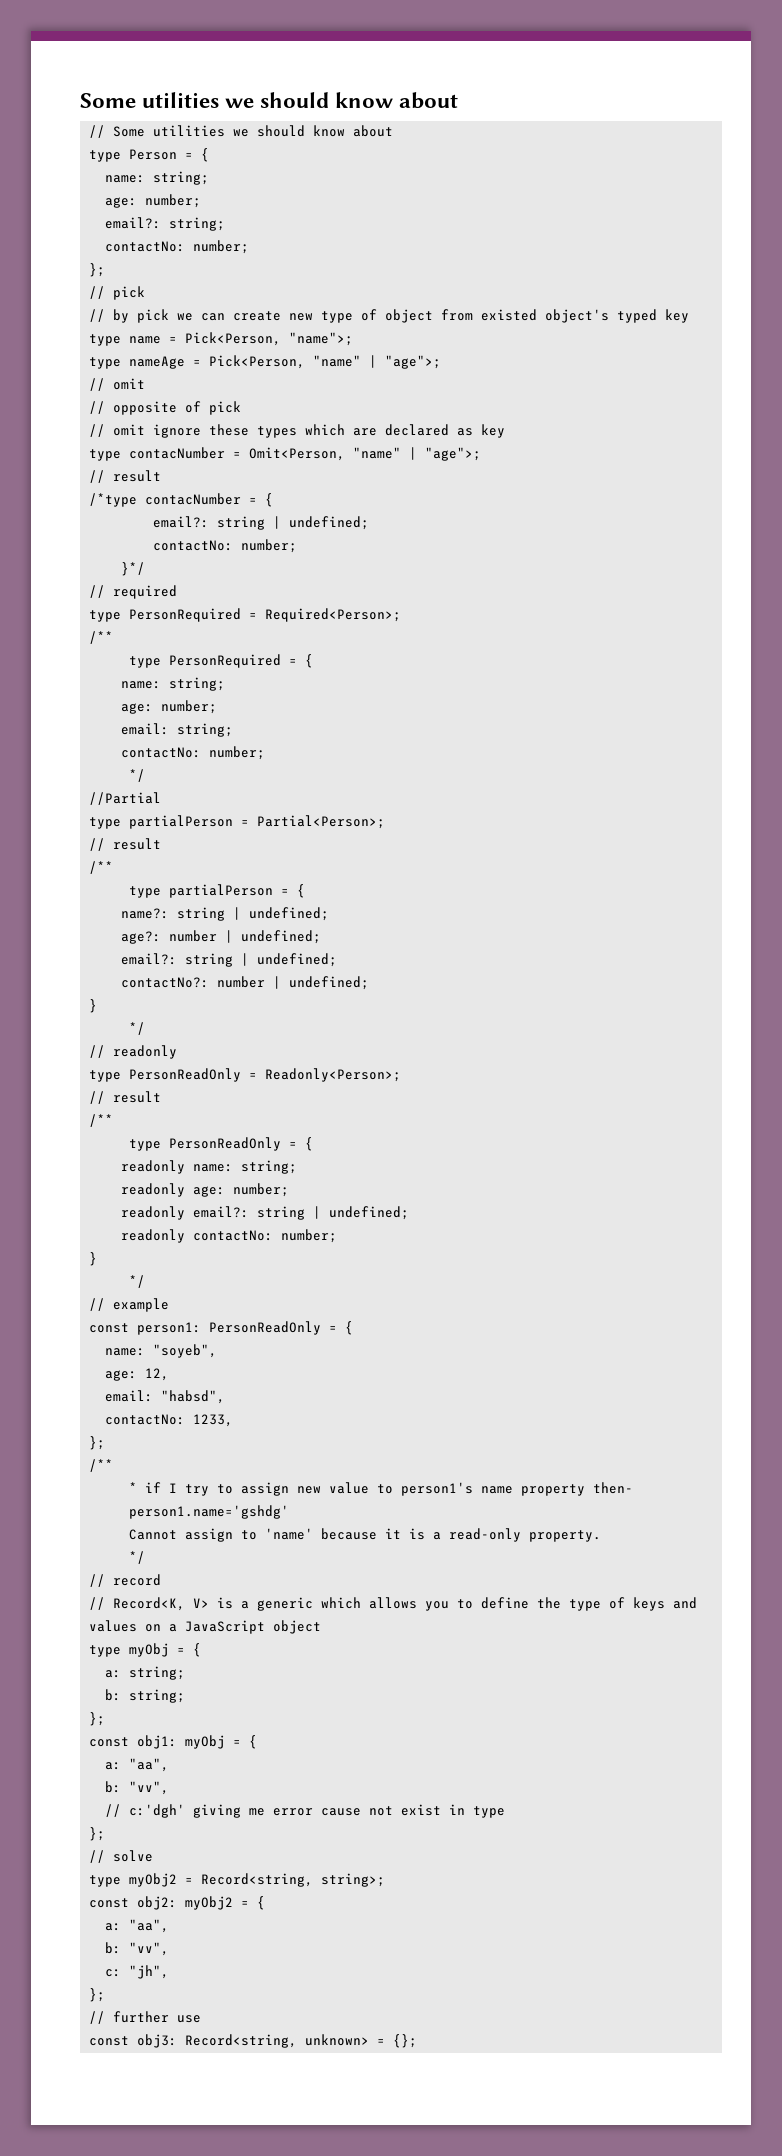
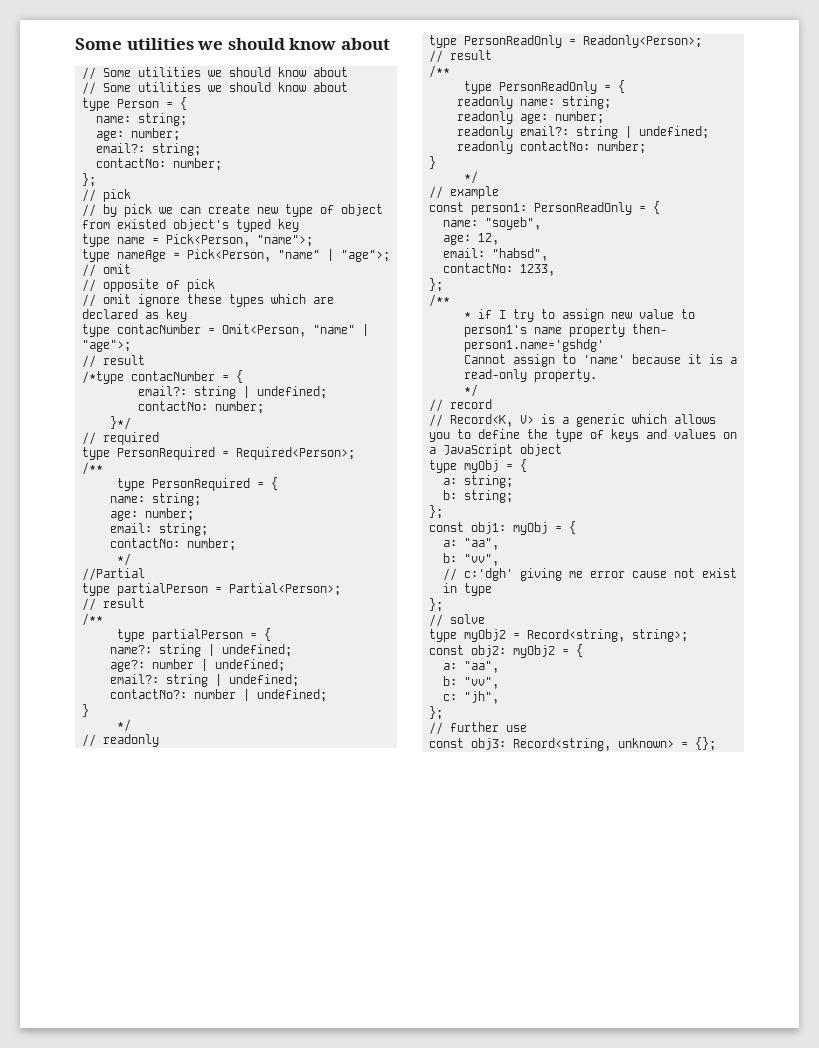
(393, 131) none -> [81,82,348,95] // // Some utilities we should know about

